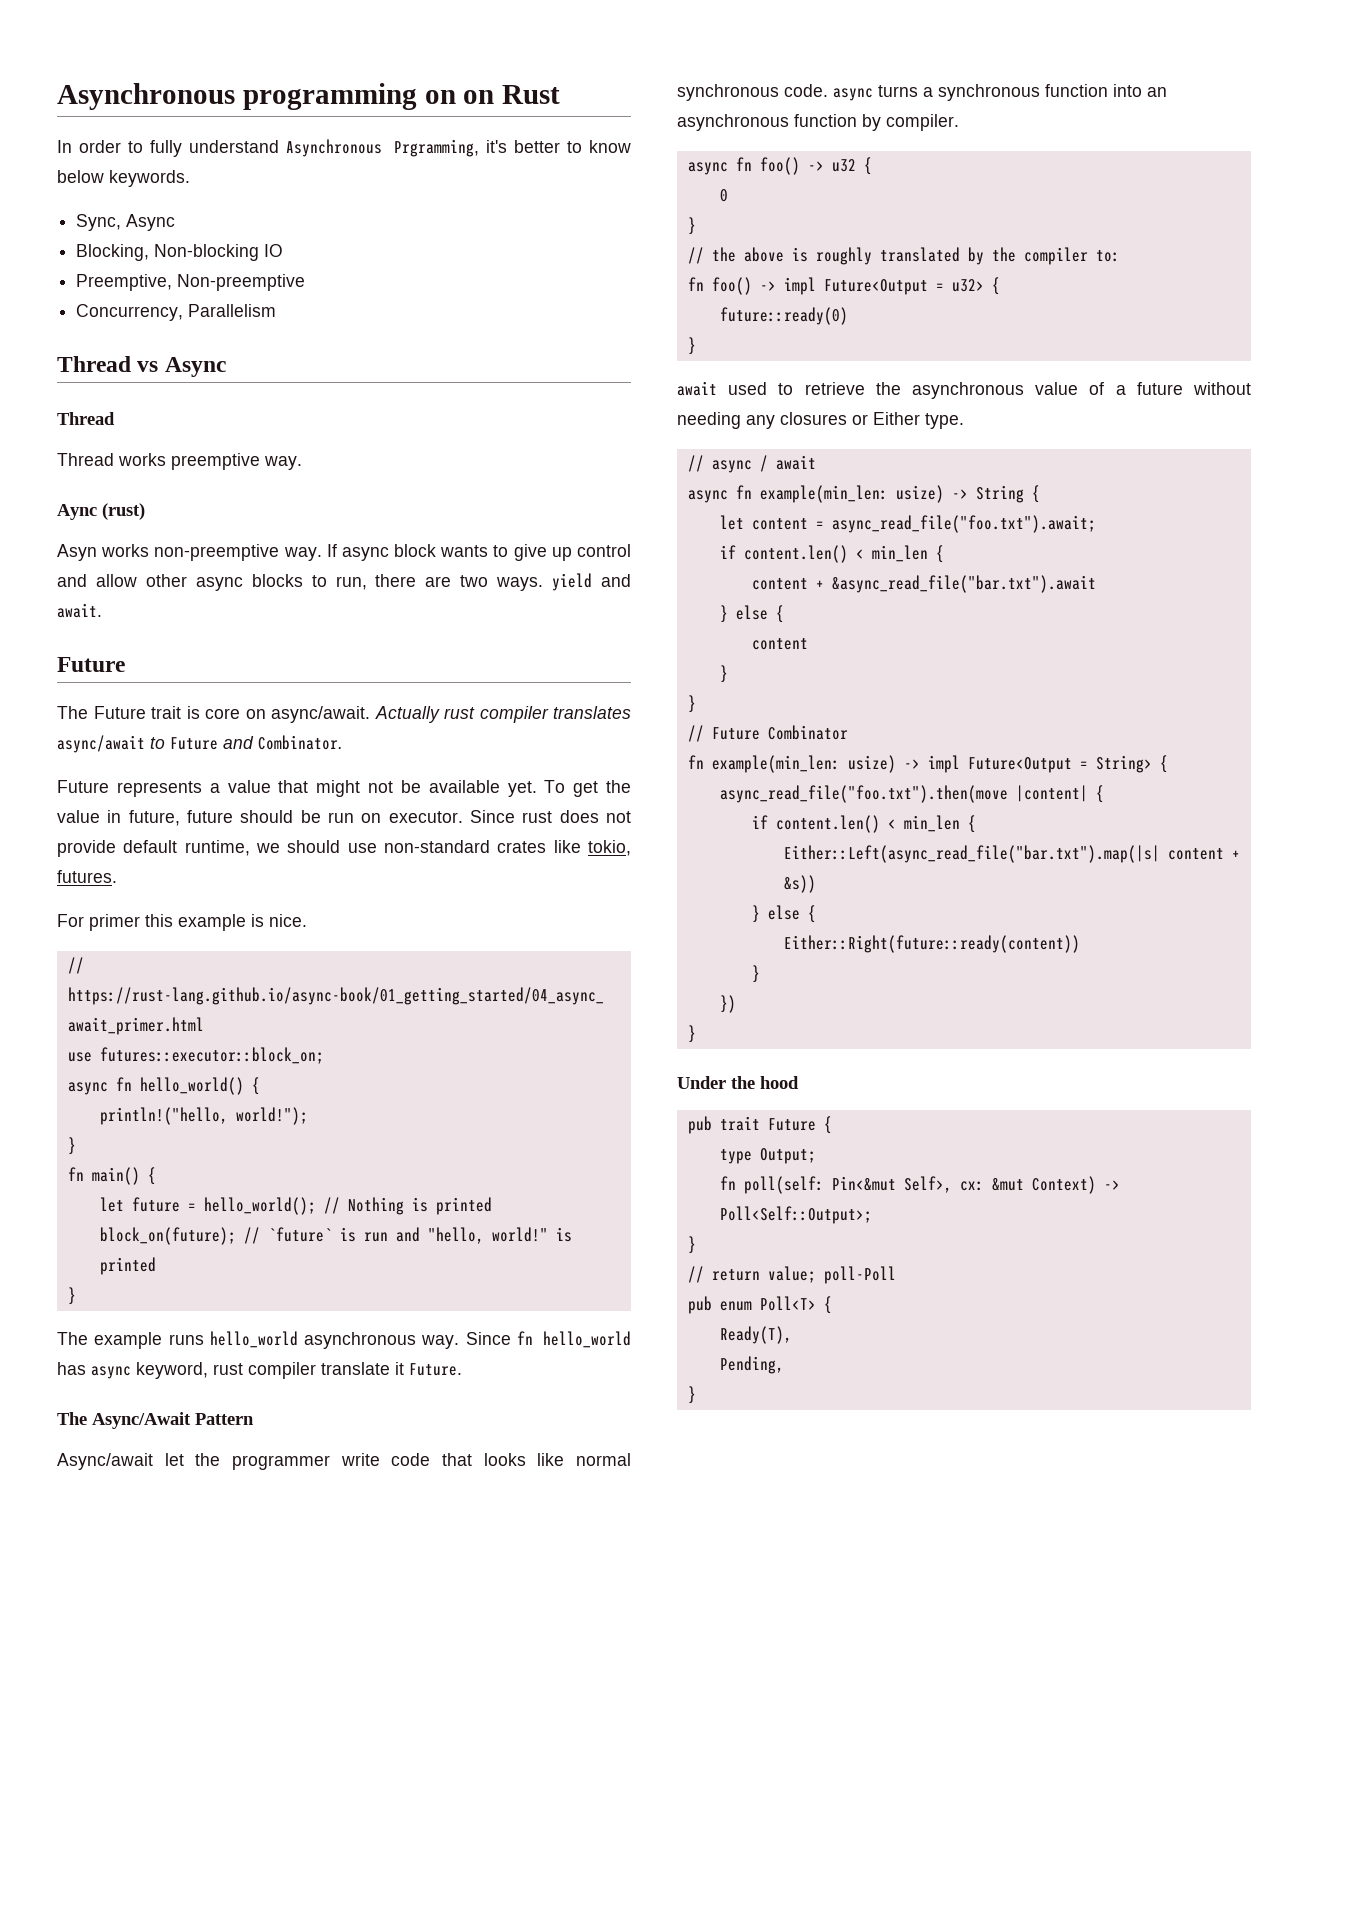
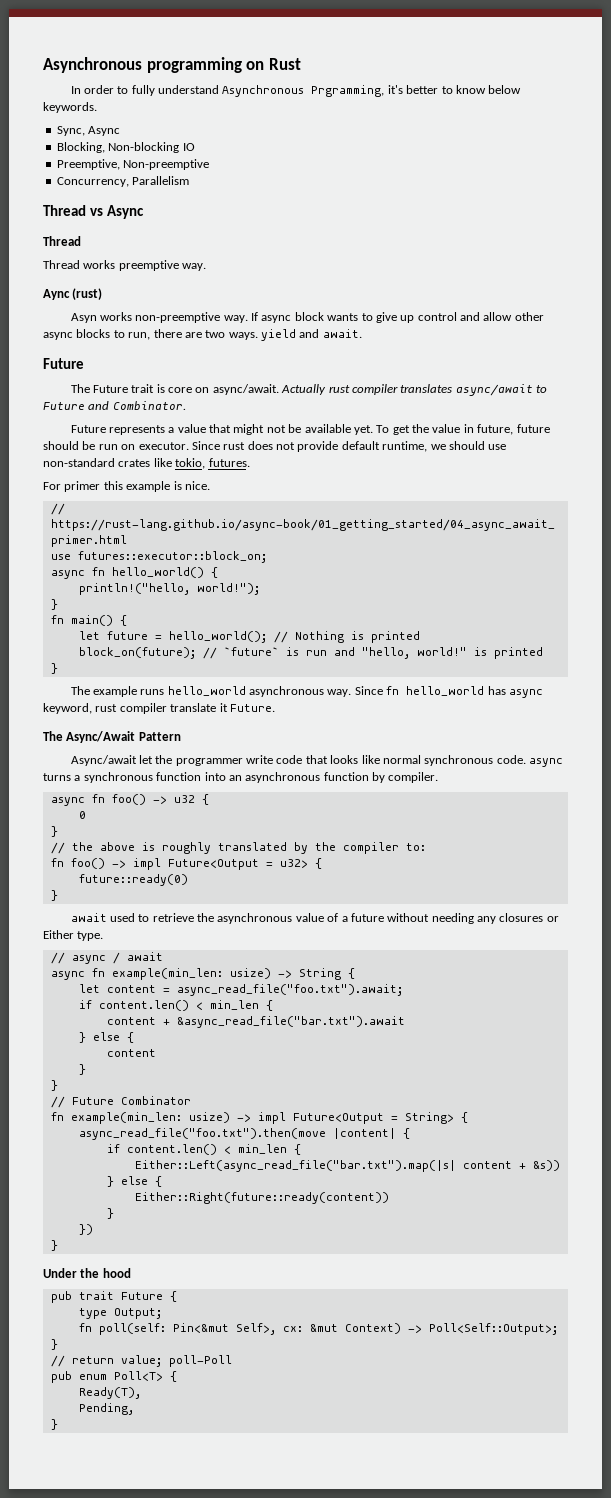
[463,90,495,104] on -> (265, 65) none

